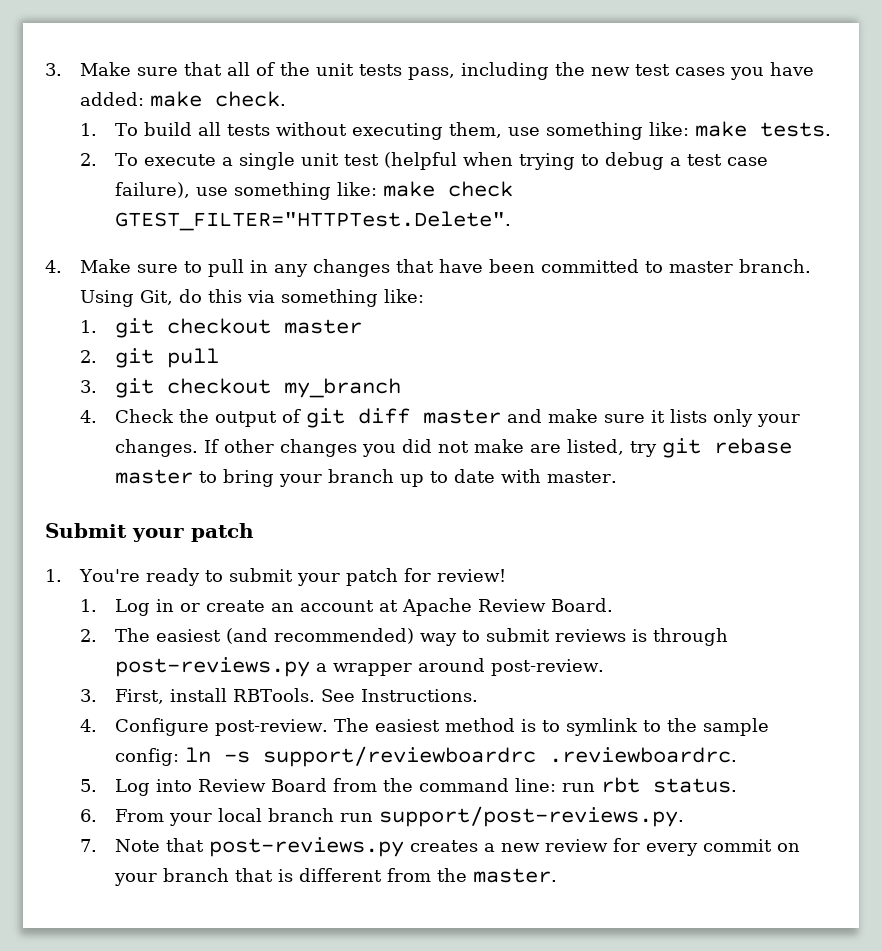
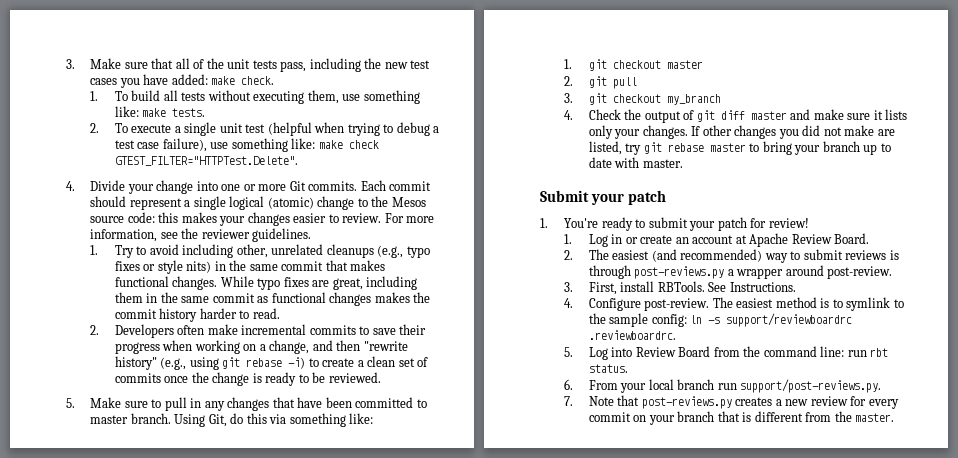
(62, 266) none -> [90,180,432,194] [90,196,426,210] [90,212,435,226] [90,228,312,242] [90,244,430,258] [114,260,386,274] [114,276,418,290] [114,292,431,306] [114,308,280,322] [90,324,427,338] [114,340,408,354] [114,356,429,370] [114,372,381,386] [66,398,75,408] Divide your change into one or more Git commits. Each commit should represent a single logical (atomic) change to the Mesos source code: this makes your changes easier to review. For more information, see the reviewer guidelines. // 1. Try to avoid including other, unrelated cleanups (e.g., typo fixes or style nits) in the same commit that makes functional changes. While typo fixes are great, including them in the same commit as functional changes makes the commit history harder to read. // 2. Developers often make incremental commits to save their progress when working on a change, and then "rewrite history" (e.g., using git rebase -i) to create a clean set of commits once the change is ready to be reviewed. // 5.

